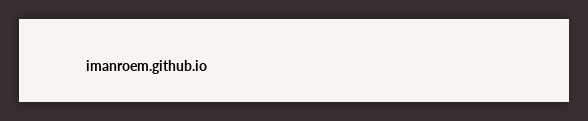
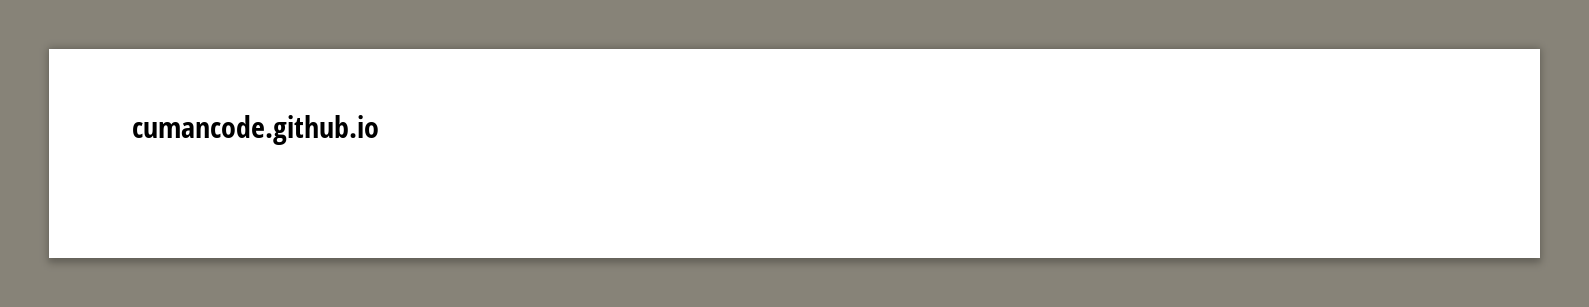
[86,60,207,74] imanroem.github.io -> [132,115,379,145] cumancode.github.io

